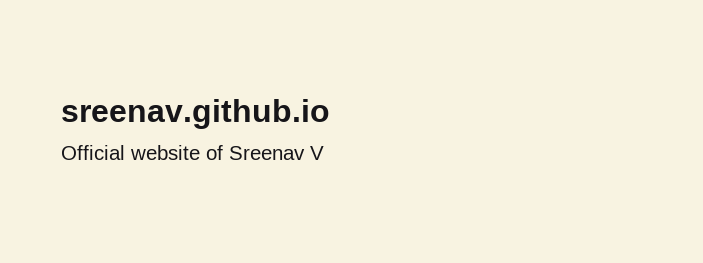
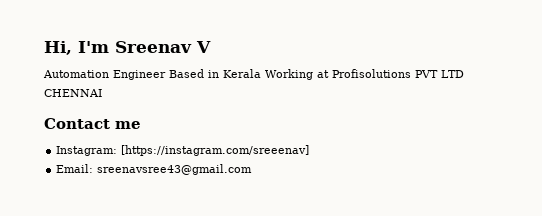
[61,99,330,129] [61,145,324,160] sreenav.github.io // Official website of Sreenav V -> [44,41,211,55] [43,69,464,80] [44,89,102,97] [44,118,141,129] [56,145,310,156] [56,164,253,175] Hi, I'm Sreenav V // Automation Engineer Based in Kerala Working at Profisolutions PVT LTD CHENNAI // Contact me // Instagram: [https://instagram.com/sreeenav] // Email: sreenavsree43@gmail.com

